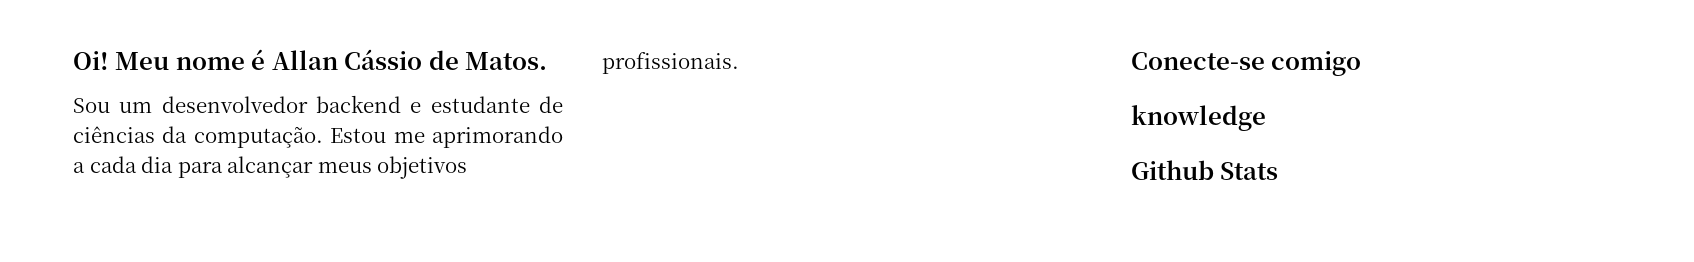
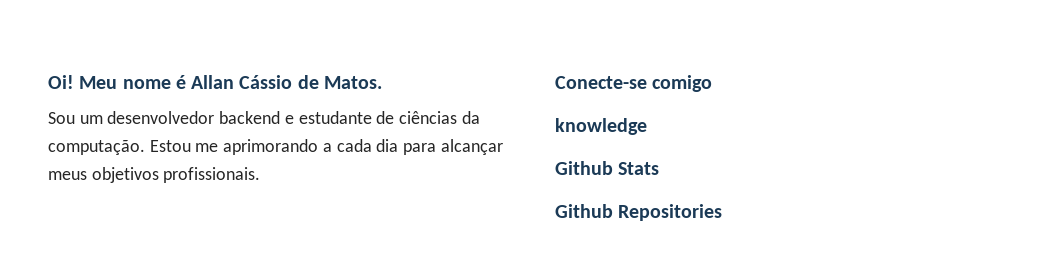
(1279, 171) none -> [555,204,723,221] // Github Repositories

